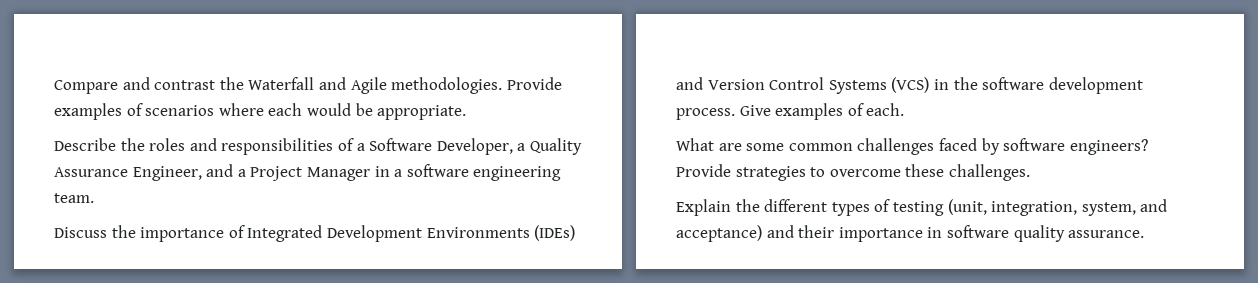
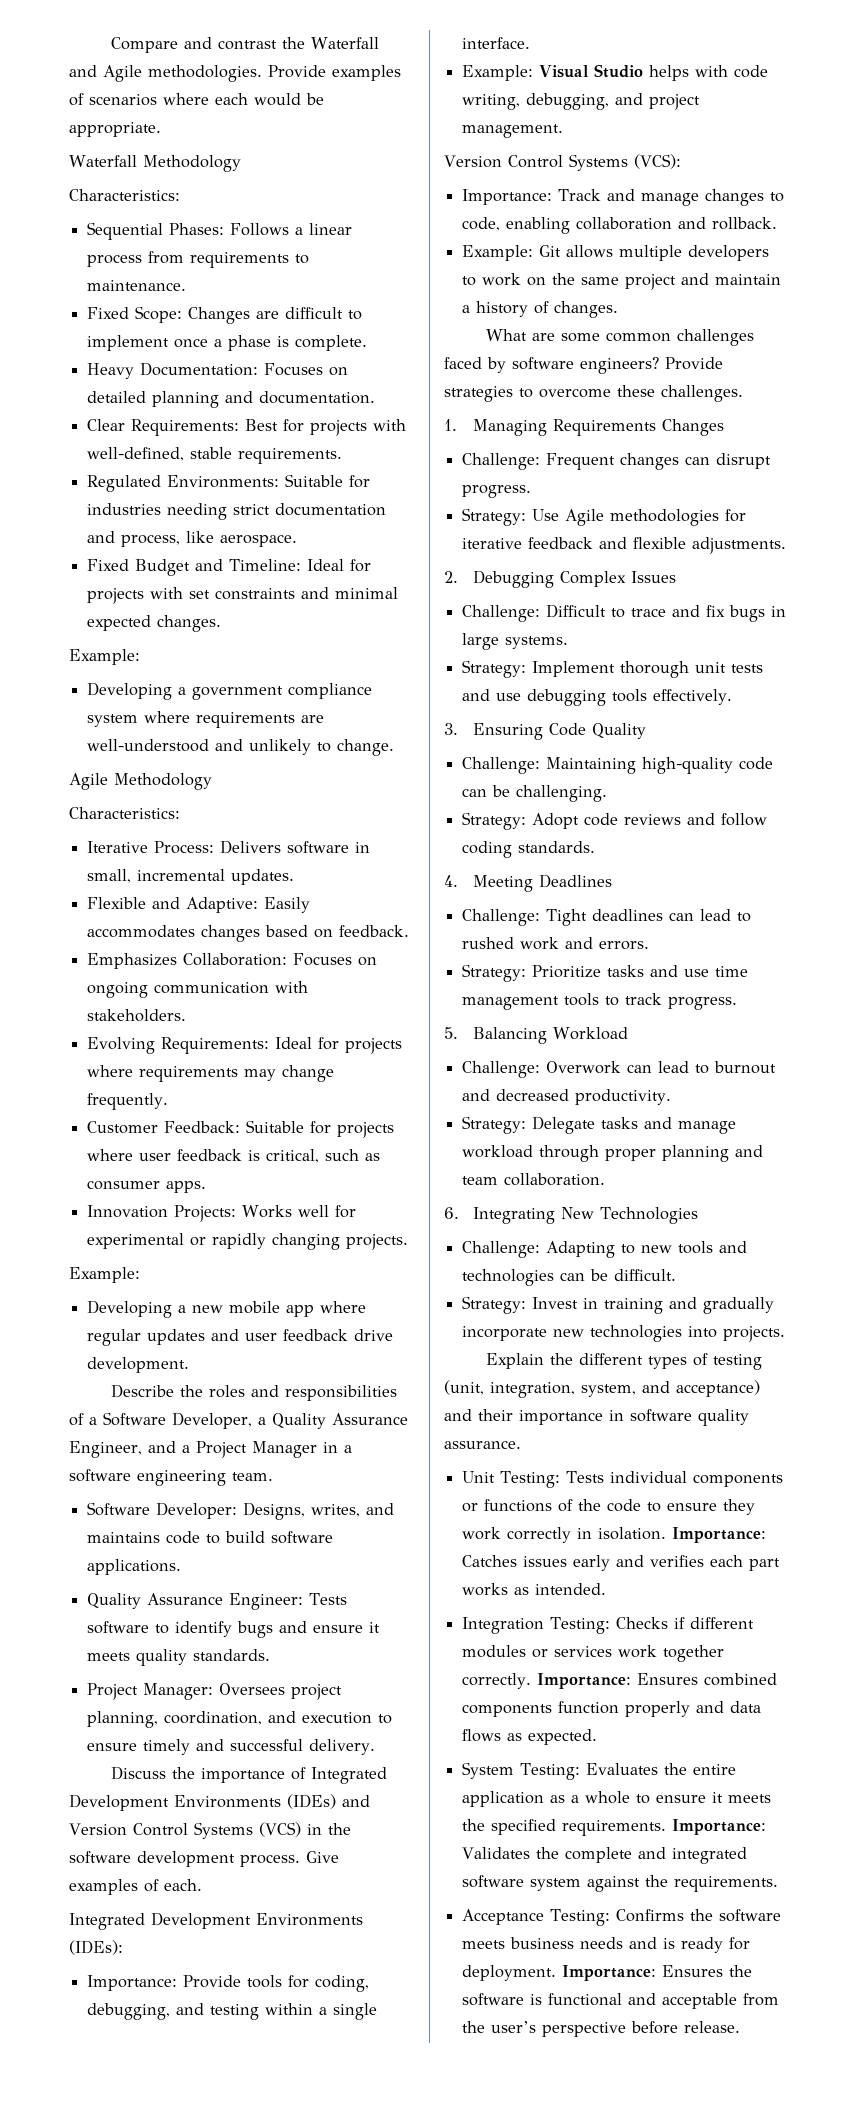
(467, 112) none -> [69,155,241,172] [69,189,180,201] [87,222,353,240] [87,251,310,268] [87,280,187,291] [87,306,363,324] [87,335,368,351] [87,362,349,379] [87,391,376,408] [87,419,407,436] [87,447,343,464] [87,474,371,492] [87,503,387,520] [87,531,298,547] [87,559,372,576] [87,587,399,604] [87,615,222,632] [69,649,140,665] [87,682,373,700] [87,711,325,728] [87,739,395,756] [69,773,212,790] [69,807,180,819] [87,840,371,854] [87,869,295,885] [87,897,311,913] [87,925,410,942] [87,953,378,969] [87,981,309,998] [87,1009,187,1022] [87,1037,403,1054] [87,1065,335,1082] [87,1093,169,1110] [87,1120,395,1138] [87,1149,381,1163] [87,1180,207,1193] [87,1205,357,1222] [87,1233,409,1250] [69,1267,140,1283] [87,1300,367,1318] [87,1329,394,1346] [87,1357,190,1373] // Waterfall Methodology // Characteristics: // Sequential Phases: Follows a linear process from requirements to maintenance. // Fixed Scope: Changes are difficult to implement once a phase is complete. // Heavy Documentation: Focuses on detailed planning and documentation. // Clear Requirements: Best for projects with well-defined, stable requirements. // Regulated Environments: Suitable for industries needing strict documentation and process, like aerospace. // Fixed Budget and Timeline: Ideal for projects with set constraints and minimal expected changes. // Example: // Developing a government compliance system where requirements are well-understood and unlikely to change. // Agile Methodology // Characteristics: // Iterative Process: Delivers software in small, incremental updates. // Flexible and Adaptive: Easily accommodates changes based on feedback. // Emphasizes Collaboration: Focuses on ongoing communication with stakeholders. // Evolving Requirements: Ideal for projects where requirements may change frequently. // Customer Feedback: Suitable for projects where user feedback is critical, such as consumer apps. // Innovation Projects: Works well for experimental or rapidly changing projects. // Example: // Developing a new mobile app where regular updates and user feedback drive development.
(94, 198) none -> [87,1502,395,1520] [87,1531,334,1544] [87,1559,182,1575] [87,1593,348,1610] [87,1621,381,1638] [87,1649,271,1666] [87,1683,343,1700] [87,1711,393,1728] [87,1739,376,1755] // Software Developer: Designs, writes, and maintains code to build software applications. // Quality Assurance Engineer: Tests software to identify bugs and ensure it meets quality standards. // Project Manager: Oversees project planning, coordination, and execution to ensure timely and successful delivery.
(905, 109) none -> [69,1912,363,1930] [69,1940,123,1955] [87,1975,370,1992] [87,2003,378,2020] [462,37,531,49] [462,64,769,81] [462,93,701,110] [462,124,564,138] [444,154,681,171] [462,189,785,206] [462,217,778,234] [462,245,770,261] [462,273,782,290] [462,301,619,318] // Integrated Development Environments (IDEs): // Importance: Provide tools for coding, debugging, and testing within a single interface. // Example: Visual Studio helps with code writing, debugging, and project management. // Version Control Systems (VCS): // Importance: Track and manage changes to code, enabling collaboration and rollback. // Example: Git allows multiple developers to work on the same project and maintain a history of changes.
(1030, 172) none -> [444,419,724,436] [462,453,772,470] [462,485,532,498] [462,508,747,526] [462,537,787,554] [444,570,676,588] [462,604,787,622] [462,633,569,650] [462,660,764,678] [462,689,733,706] [444,723,646,740] [462,757,774,774] [462,785,608,802] [462,812,768,830] [462,841,596,858] [444,874,612,892] [462,909,752,926] [462,937,650,950] [462,964,749,982] [462,993,738,1010] [444,1027,628,1044] [462,1061,777,1078] [462,1089,672,1105] [462,1116,737,1134] [462,1145,764,1162] [462,1173,606,1186] [444,1207,698,1224] [462,1241,748,1258] [462,1269,677,1286] [462,1296,775,1314] [462,1325,786,1342] // 1. Managing Requirements Changes // Challenge: Frequent changes can disrupt progress. // Strategy: Use Agile methodologies for iterative feedback and flexible adjustments. // 2. Debugging Complex Issues // Challenge: Difficult to trace and fix bugs in large systems. // Strategy: Implement thorough unit tests and use debugging tools effectively. // 3. Ensuring Code Quality // Challenge: Maintaining high-quality code can be challenging. // Strategy: Adopt code reviews and follow coding standards. // 4. Meeting Deadlines // Challenge: Tight deadlines can lead to rushed work and errors. // Strategy: Prioritize tasks and use time management tools to track progress. // 5. Balancing Workload // Challenge: Overwork can lead to burnout and decreased productivity. // Strategy: Delegate tasks and manage workload through proper planning and team collaboration. // 6. Integrating New Technologies // Challenge: Adapting to new tools and technologies can be difficult. // Strategy: Invest in training and gradually incorporate new technologies into projects.
(1145, 234) none -> [462,1471,784,1488] [462,1499,756,1515] [462,1527,767,1543] [462,1555,781,1571] [462,1583,607,1596] [462,1617,755,1634] [462,1645,725,1662] [462,1673,778,1689] [462,1701,762,1717] [462,1729,598,1745] [462,1762,737,1780] [462,1791,772,1807] [462,1819,767,1836] [462,1847,748,1864] [462,1875,779,1892] [462,1909,782,1926] [462,1937,751,1953] [462,1965,753,1981] [462,1993,780,2009] [462,2021,741,2037] // Unit Testing: Tests individual components or functions of the code to ensure they work correctly in isolation. Importance: Catches issues early and verifies each part works as intended. // Integration Testing: Checks if different modules or services work together correctly. Importance: Ensures combined components function properly and data flows as expected. // System Testing: Evaluates the entire application as a whole to ensure it meets the specified requirements. Importance: Validates the complete and integrated software system against the requirements. // Acceptance Testing: Confirms the software meets business needs and is ready for deployment. Importance: Ensures the software is functional and acceptable from the user’s perspective before release.

